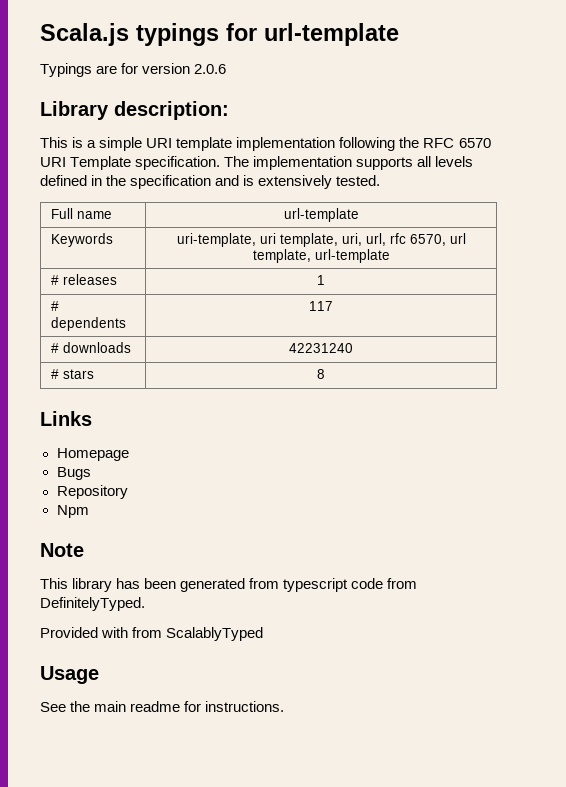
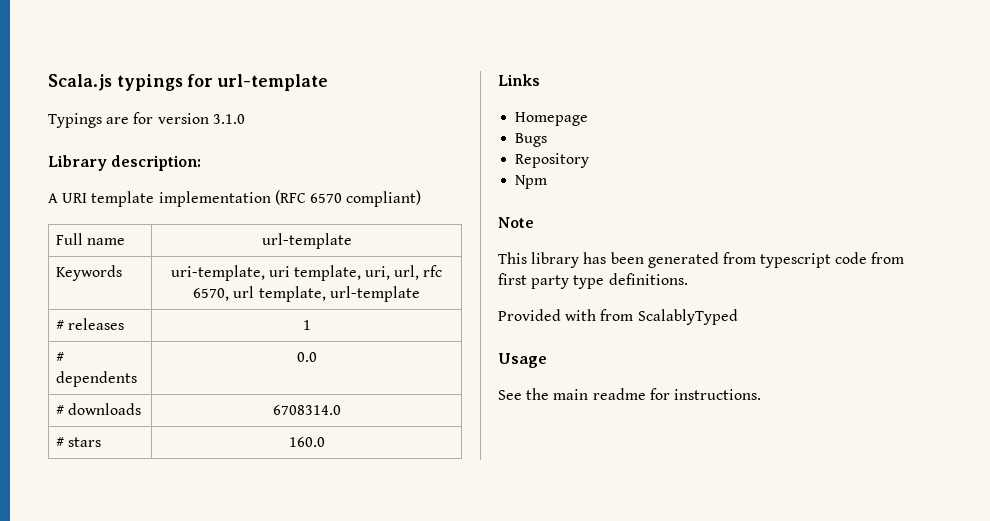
[194,64,227,74] 2.0.6 -> [212,114,245,124] 3.1.0
[40,137,491,151] [40,156,474,170] [40,175,381,189] This is a simple URI template implementation following the RFC 6570 URI Template specification. The implementation supports all levels defined in the specification and is extensively tested. -> [48,190,422,207] A URI template implementation (RFC 6570 compliant)
[309,301,333,311] 117 -> [296,352,317,362] 0.0
[289,343,353,353] 42231240 -> [272,405,341,415] 6708314.0
[317,369,325,379] 8 -> [288,437,325,447] 160.0
[40,597,145,611] DefinitelyTyped. -> [498,273,688,289] first party type definitions.

